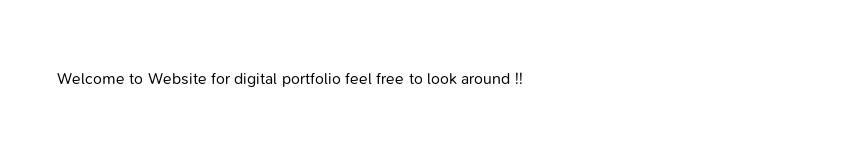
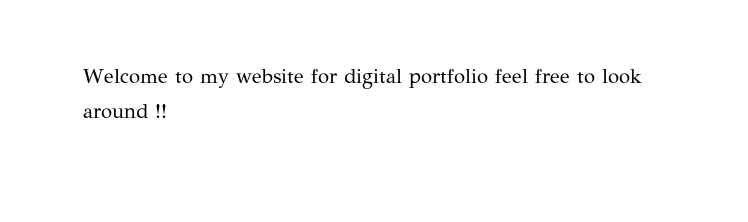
[147,72,207,85] Website -> [199,69,304,88] my website

